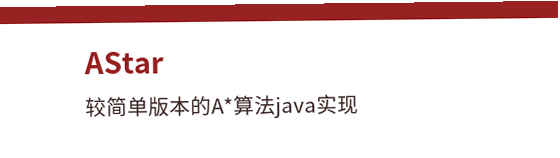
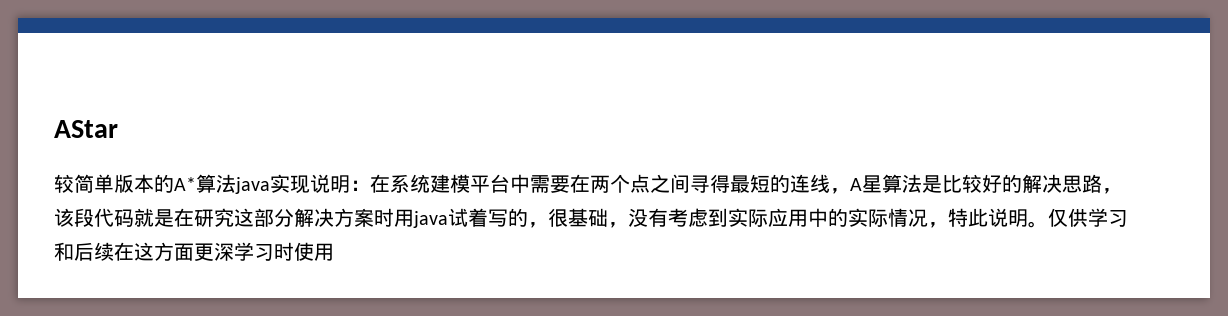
(359, 105) none -> [310,174,1122,194] [54,208,1128,228] [54,242,334,261] 说明：在系统建模平台中需要在两个点之间寻得最短的连线，A星算法是比较好的解决思路，该段代码就是在研究这部分解决方案时用java试着写的，很基础，没有考虑到实际应用中的实际情况，特此说明。仅供学习和后续在这方面更深学习时使用

